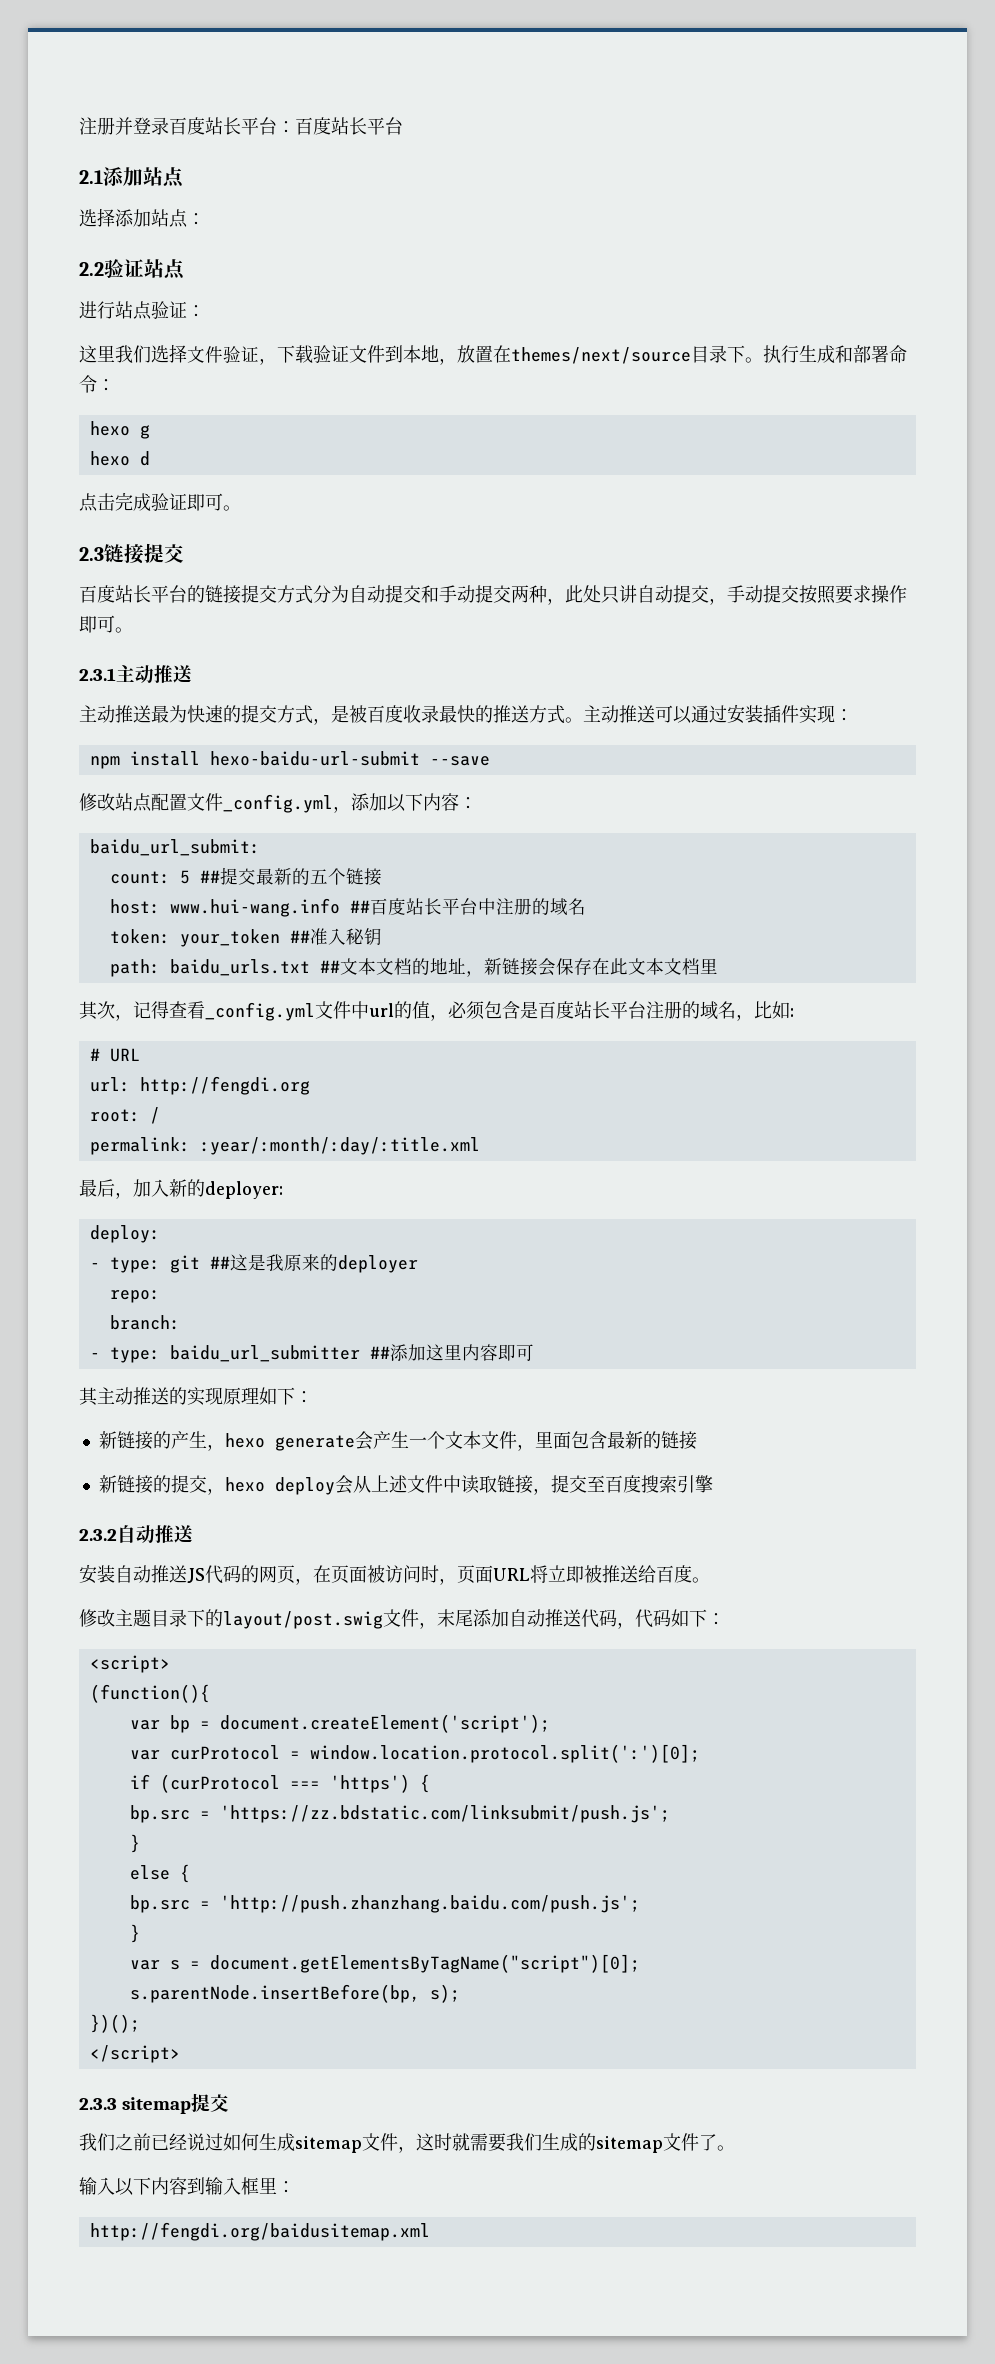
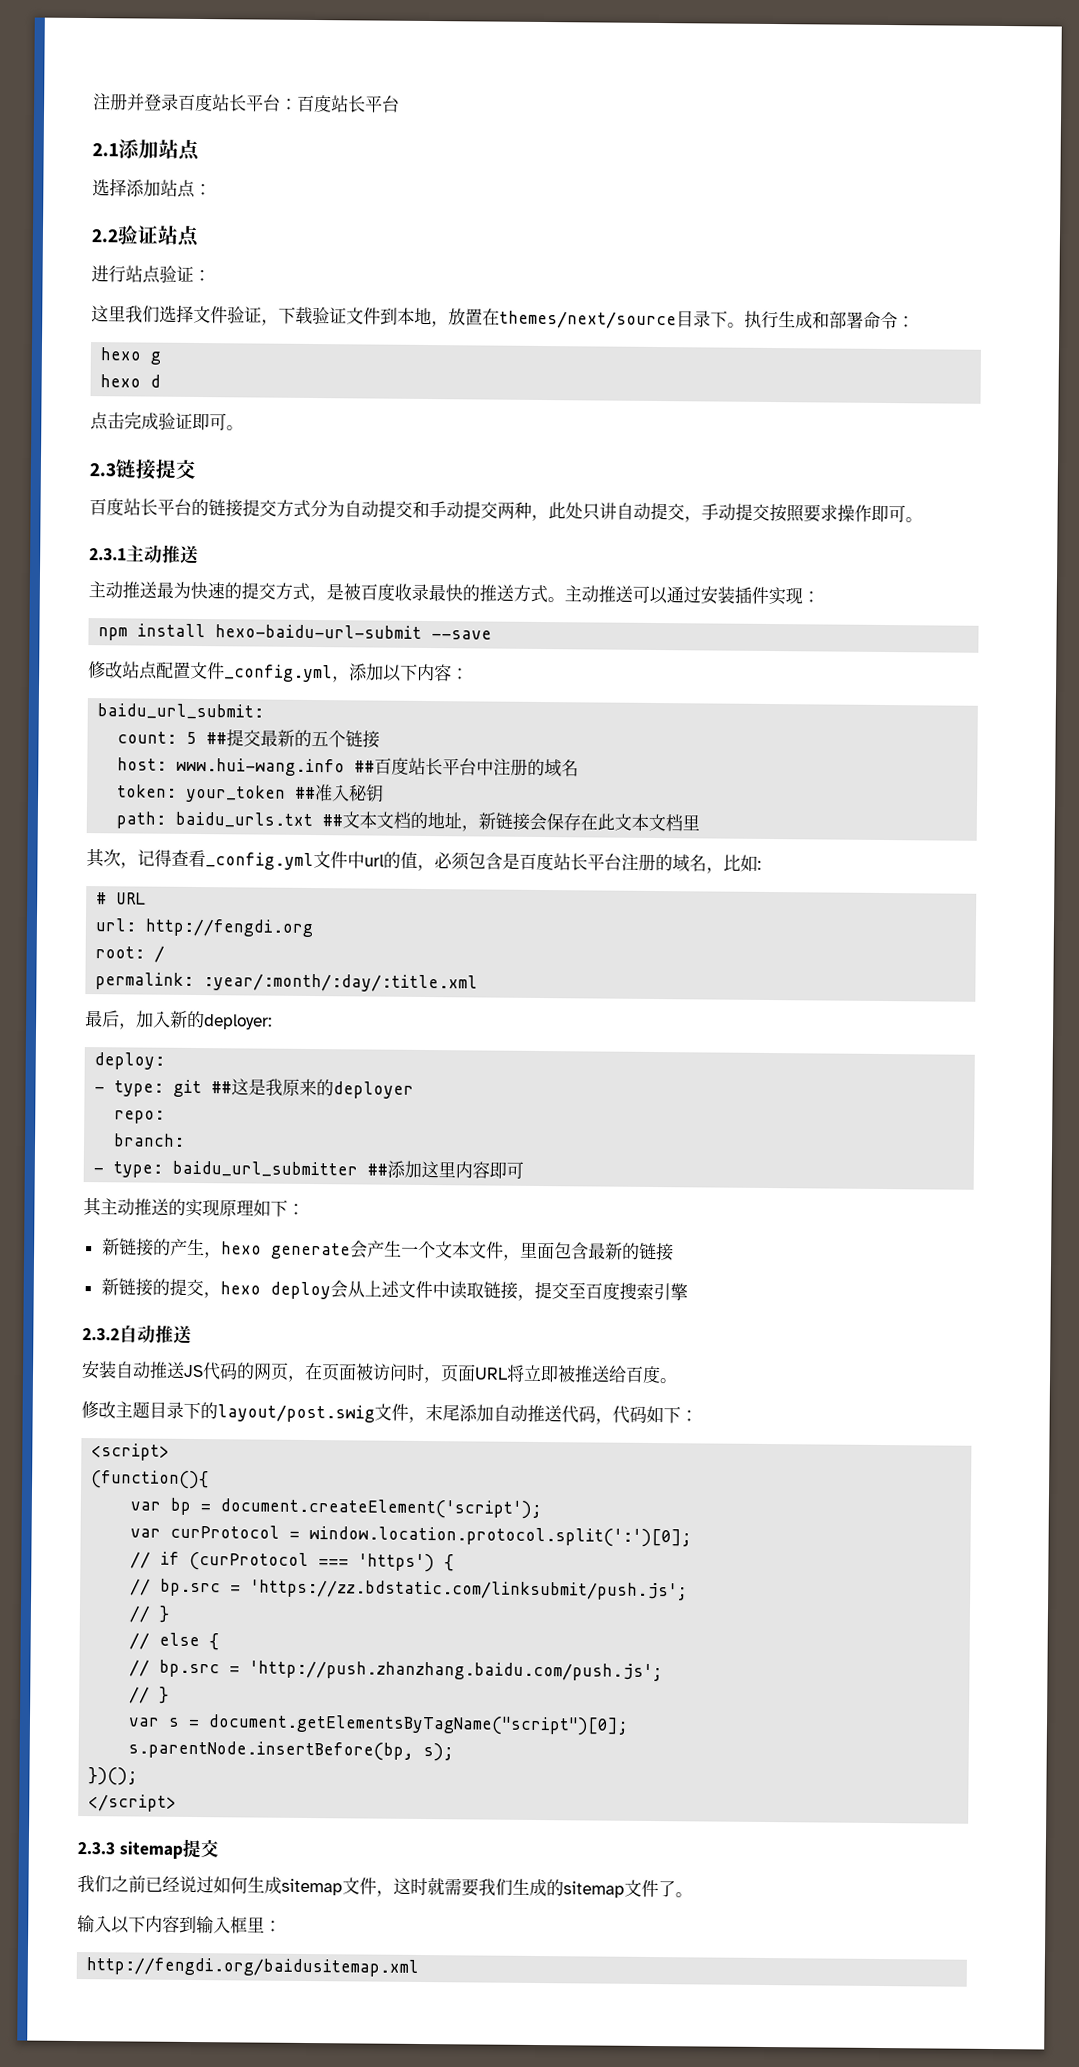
(700, 1753) none -> [130,1551,152,1569] //
(430, 1783) none -> [130,1578,152,1596] //
[129,1834,140,1853] } // -> [129,1605,170,1623] [129,1632,151,1650] // } // //
(190, 1873) none -> [129,1659,151,1677] //
(640, 1904) none -> [129,1686,151,1704] //

